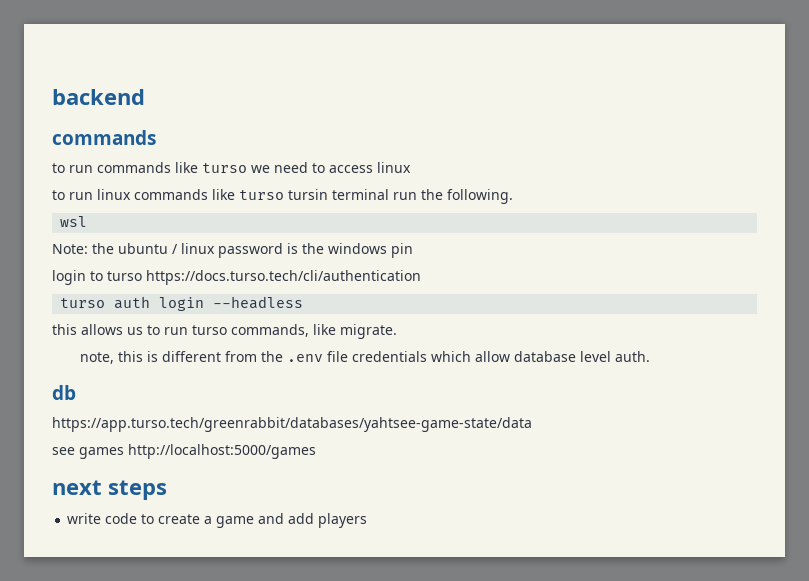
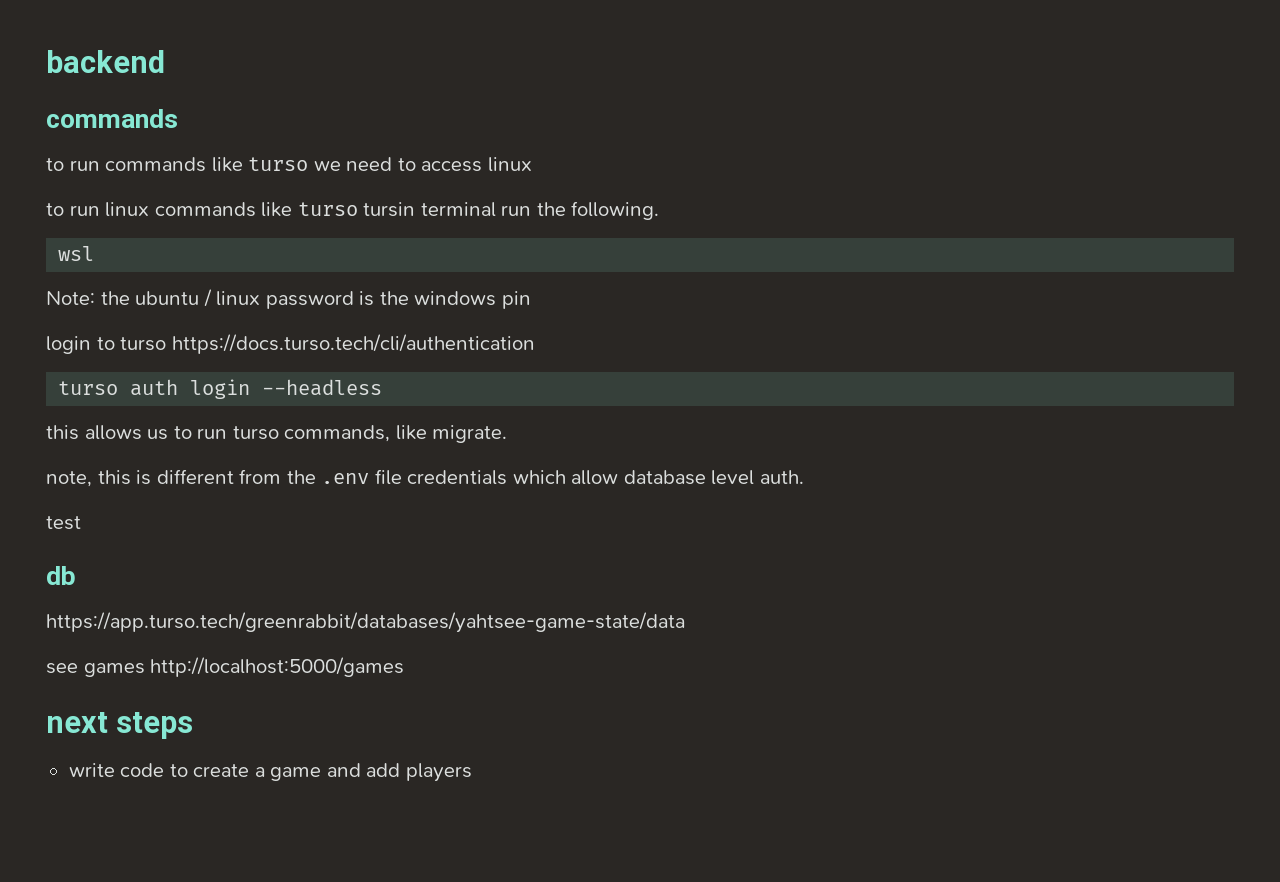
(650, 356) none -> [46,516,81,530] // test

